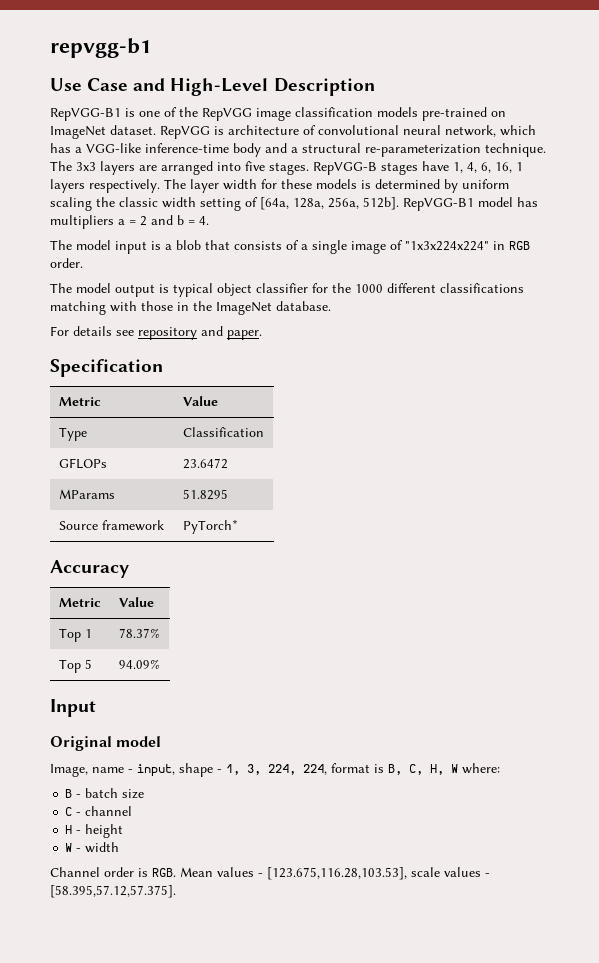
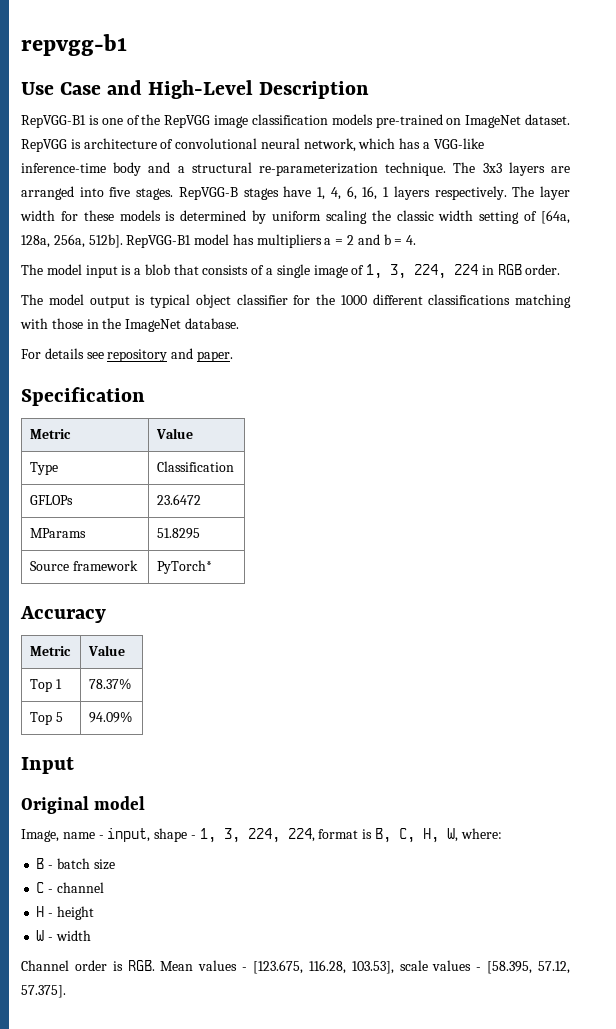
[405,241,489,251] "1x3x224x224" -> [366,264,479,279] 1, 3, 224, 224
[451,764,458,773] W -> [447,828,459,842] W,
[267,867,490,880] [50,885,176,898] [123.675,116.28,103.53], scale values - [58.395,57.12,57.375]. -> [253,960,570,974] [21,985,66,998] [123.675, 116.28, 103.53], scale values - [58.395, 57.12, 57.375].

